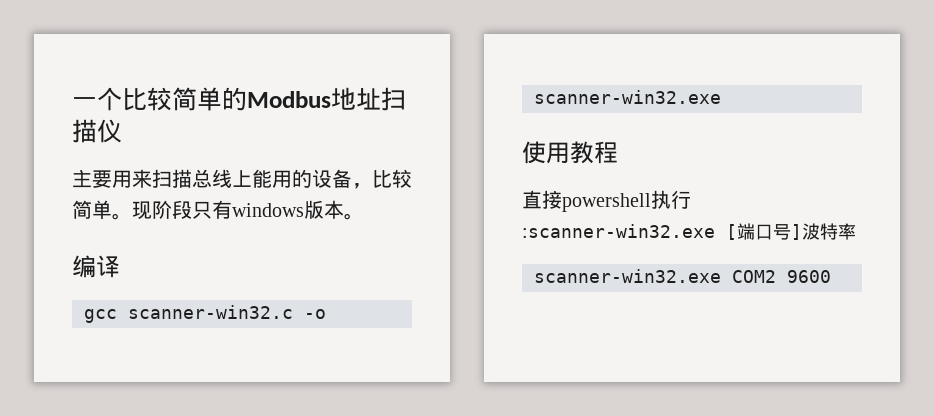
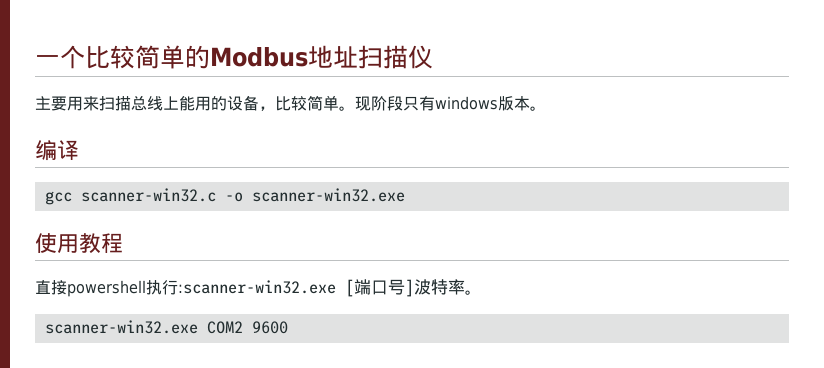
(856, 231) none -> [465,290,481,295] 。

